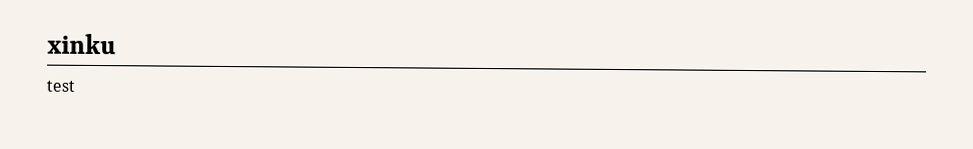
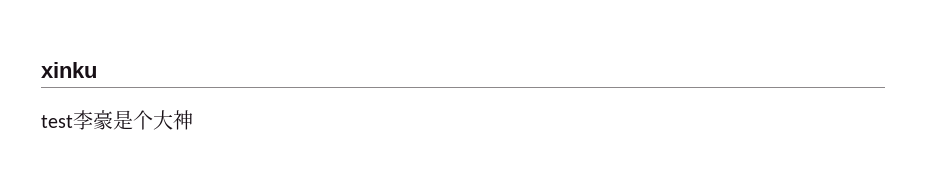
(75, 86) none -> [73,110,193,130] 李豪是个大神

